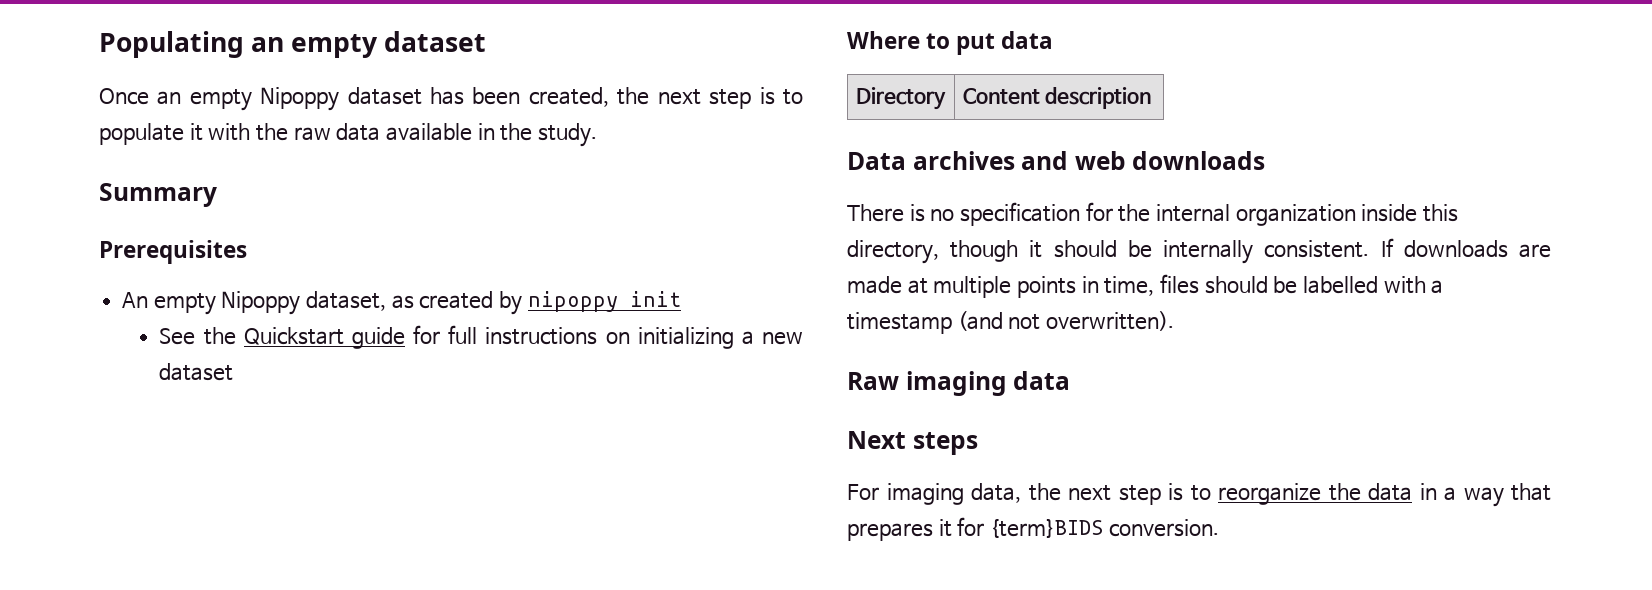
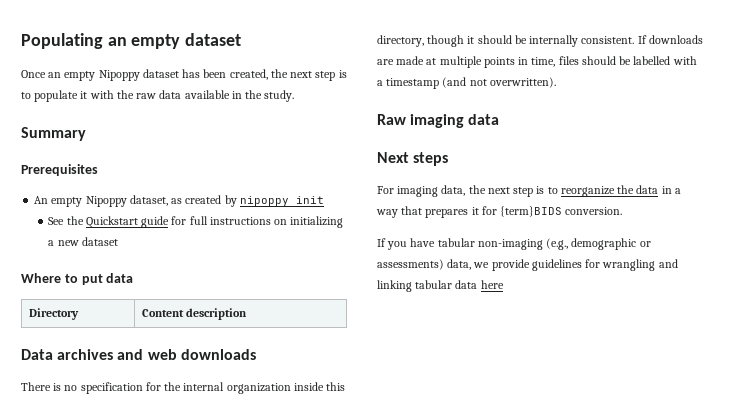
(1219, 528) none -> [377,238,651,250] [377,259,678,271] [377,280,504,292] // If you have tabular non-imaging (e.g., demographic or assessments) data, we provide guidelines for wrangling and linking tabular data here

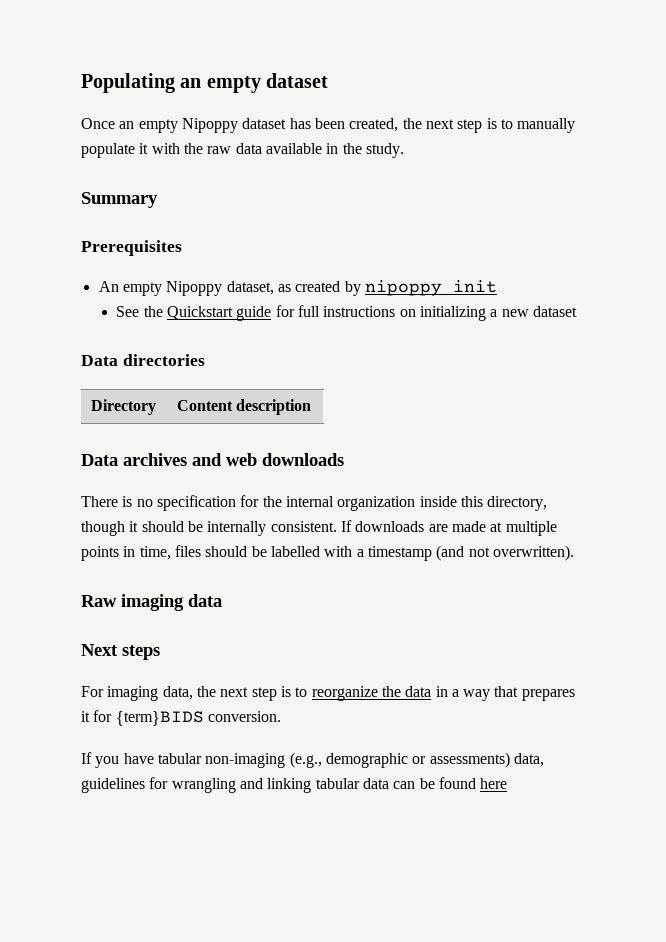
(31, 95) none -> [517,118,576,133] manually
[21,273,134,285] Where to put data -> [81,354,205,366] Data directories
[473,259,530,271] we provide -> (544, 760) none
(478, 284) none -> [393,777,476,789] can be found

